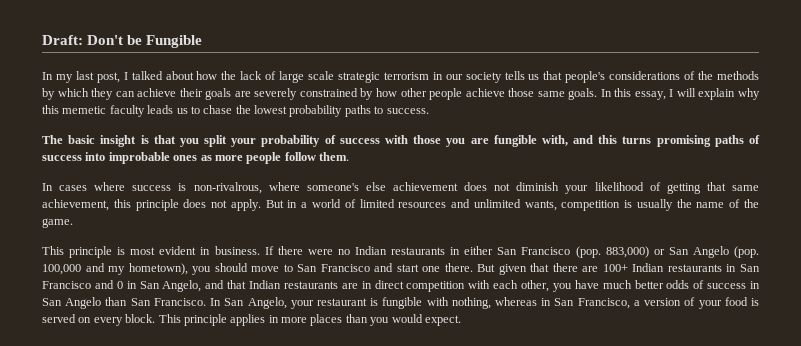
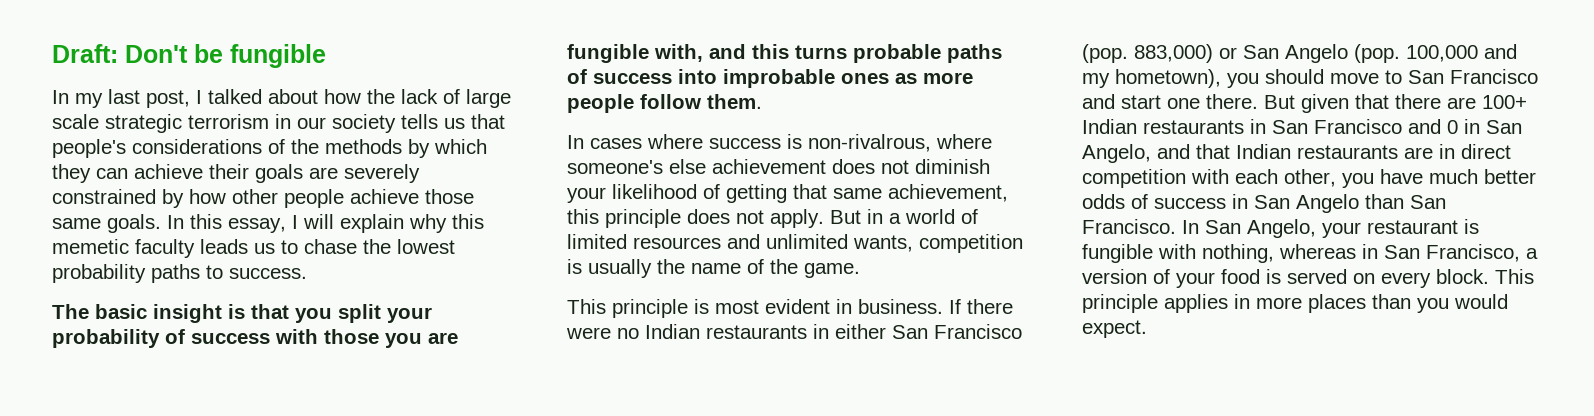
[146,35,203,48] Fungible -> [230,44,326,68] fungible
[656,135,711,147] promising -> [853,44,941,63] probable

